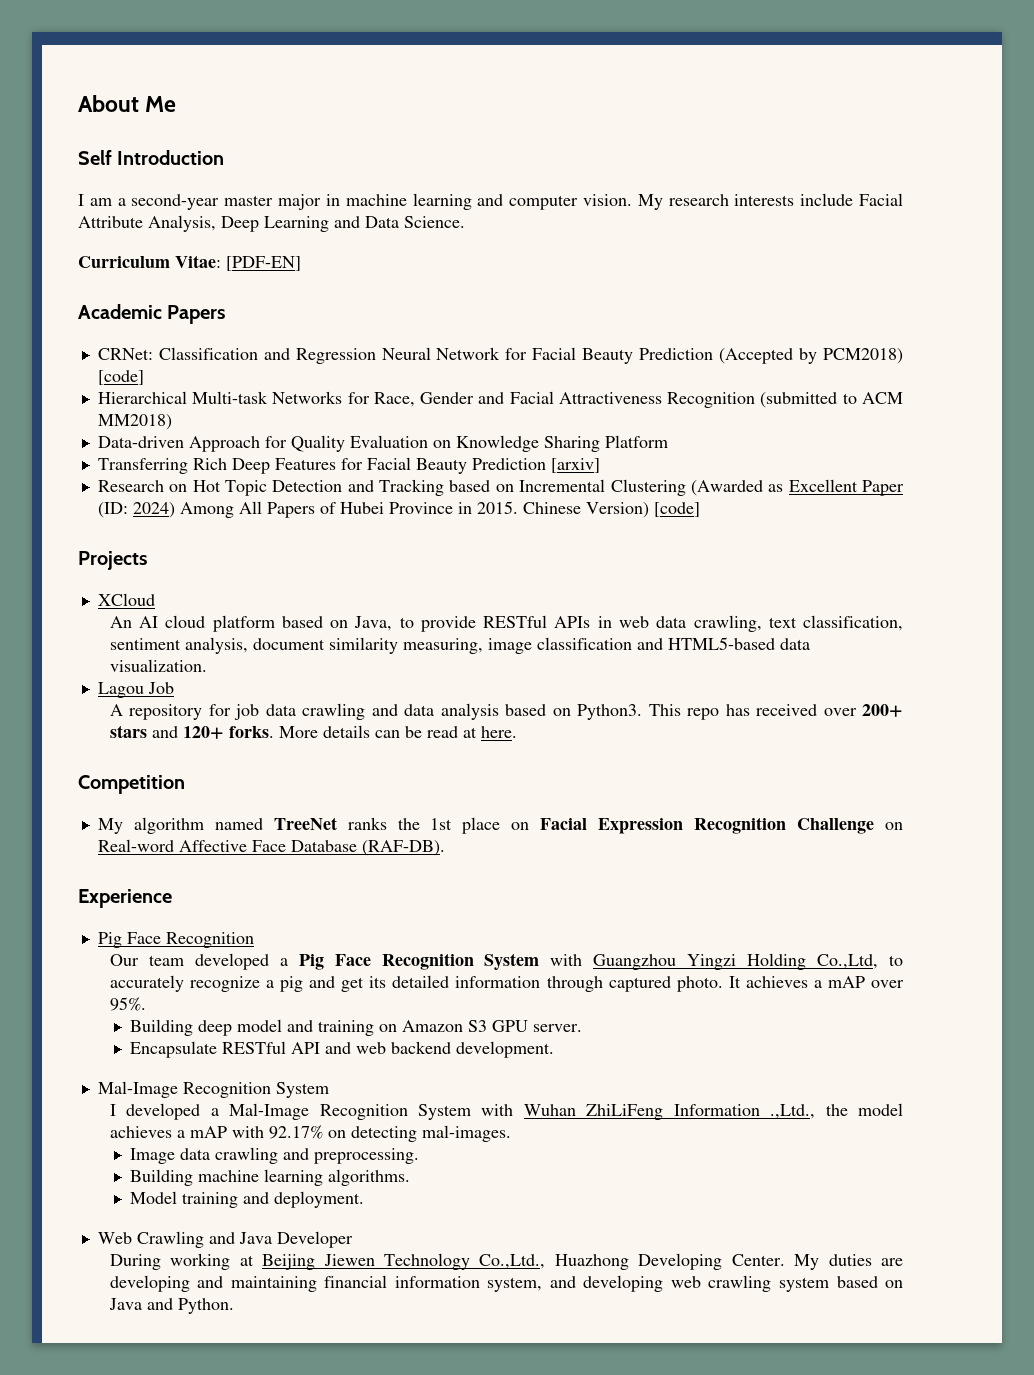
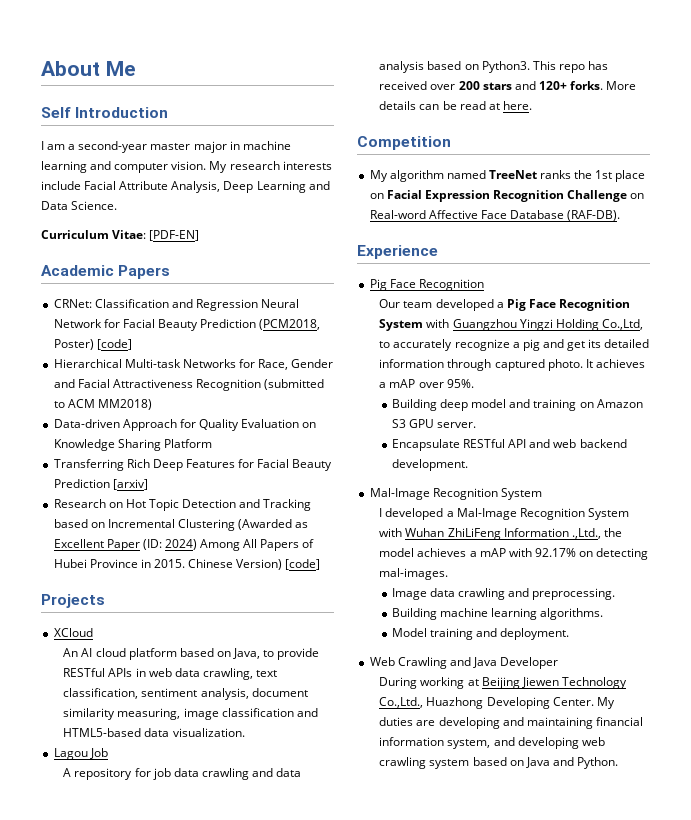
[719,348,904,364] (Accepted by PCM2018) -> [259,319,321,330] [53,339,94,350] (PCM2018, Poster)
[862,704,904,717] 200+ -> [458,81,480,90] 200

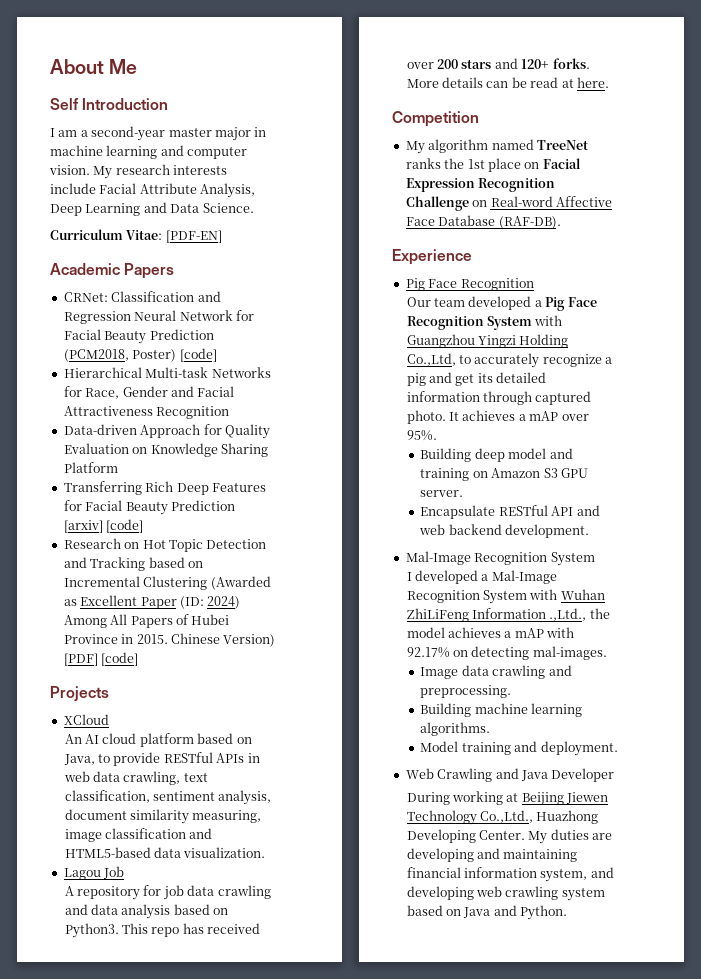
[264,379,325,390] [53,399,152,410] (submitted to ACM MM2018) -> (230, 412) none
(148, 484) none -> [106,519,144,533] [code]
(283, 564) none -> [63,653,98,666] [PDF]

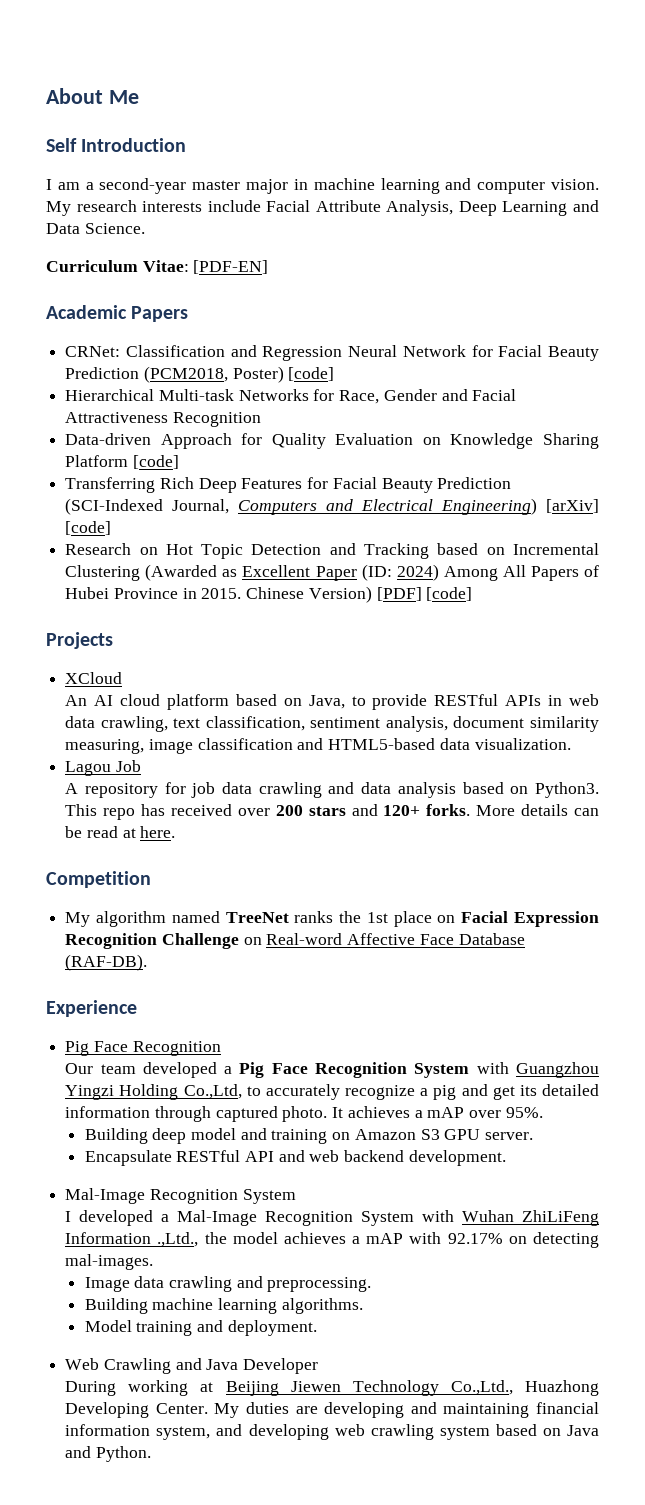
(118, 467) none -> [132,455,179,469] [code]
[63,520,103,533] [arxiv] -> [65,498,599,515] (SCI-Indexed Journal, Computers and Electrical Engineering) [arXiv]

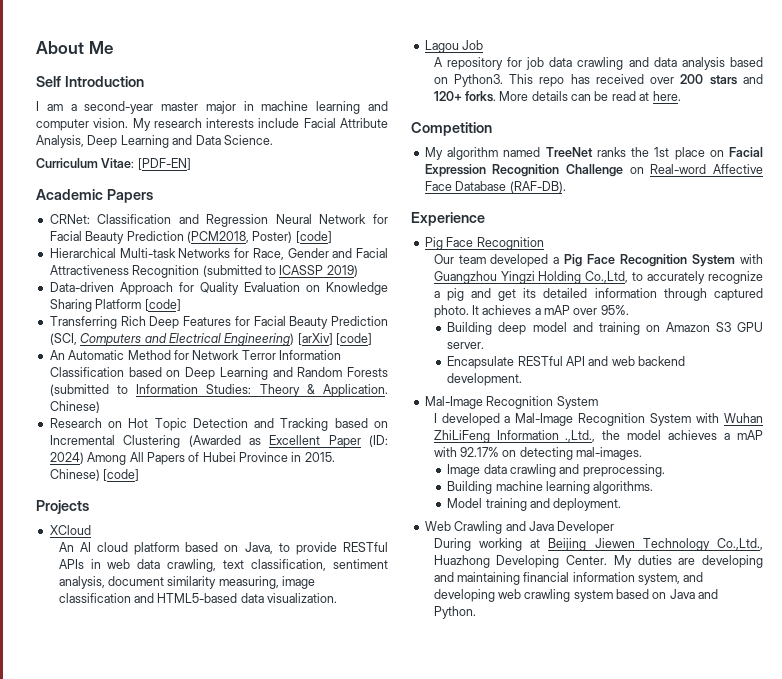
(261, 419) none -> [202,265,358,277] (submitted to ICASSP 2019)
[65,498,230,515] (SCI-Indexed Journal, -> [49,333,77,345] (SCI,
(112, 528) none -> [49,350,341,360] [49,367,388,380] [49,384,388,397] [49,401,100,413] // An Automatic Method for Network Terror Information Classification based on Deep Learning and Random Forests (submitted to Information Studies: Theory & Application. Chinese)
[246,586,422,603] Chinese Version) [PDF] -> [49,469,100,481] Chinese)

